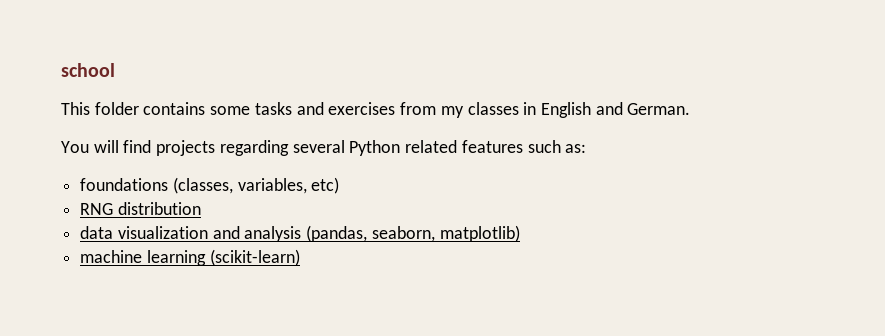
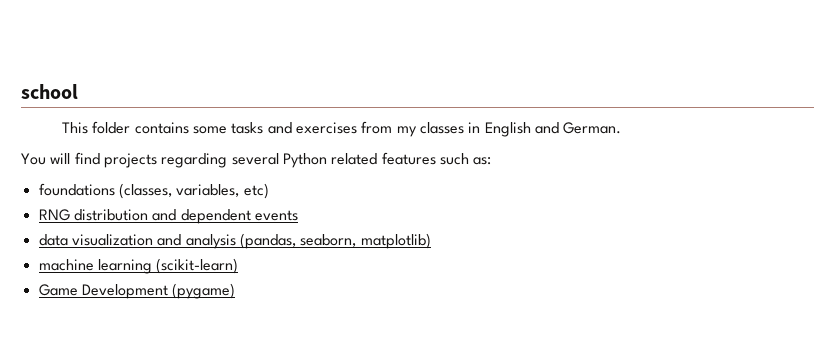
(201, 208) none -> [152,209,298,224] and dependent events
(300, 257) none -> [38,283,236,299] // Game Development (pygame)

